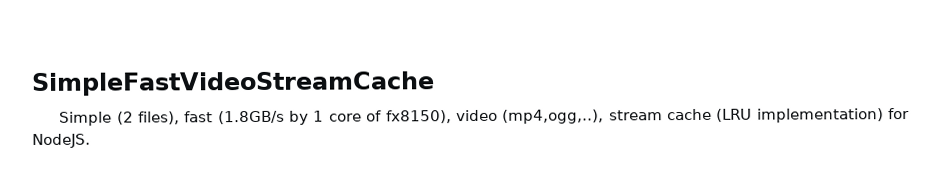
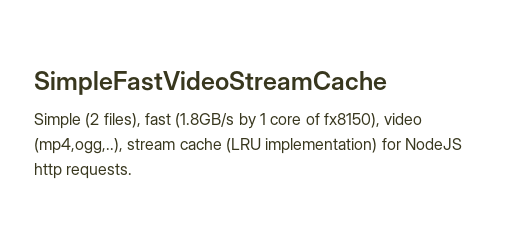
[32,133,91,148] NodeJS. -> [404,138,462,150] [34,163,133,179] NodeJS http requests.

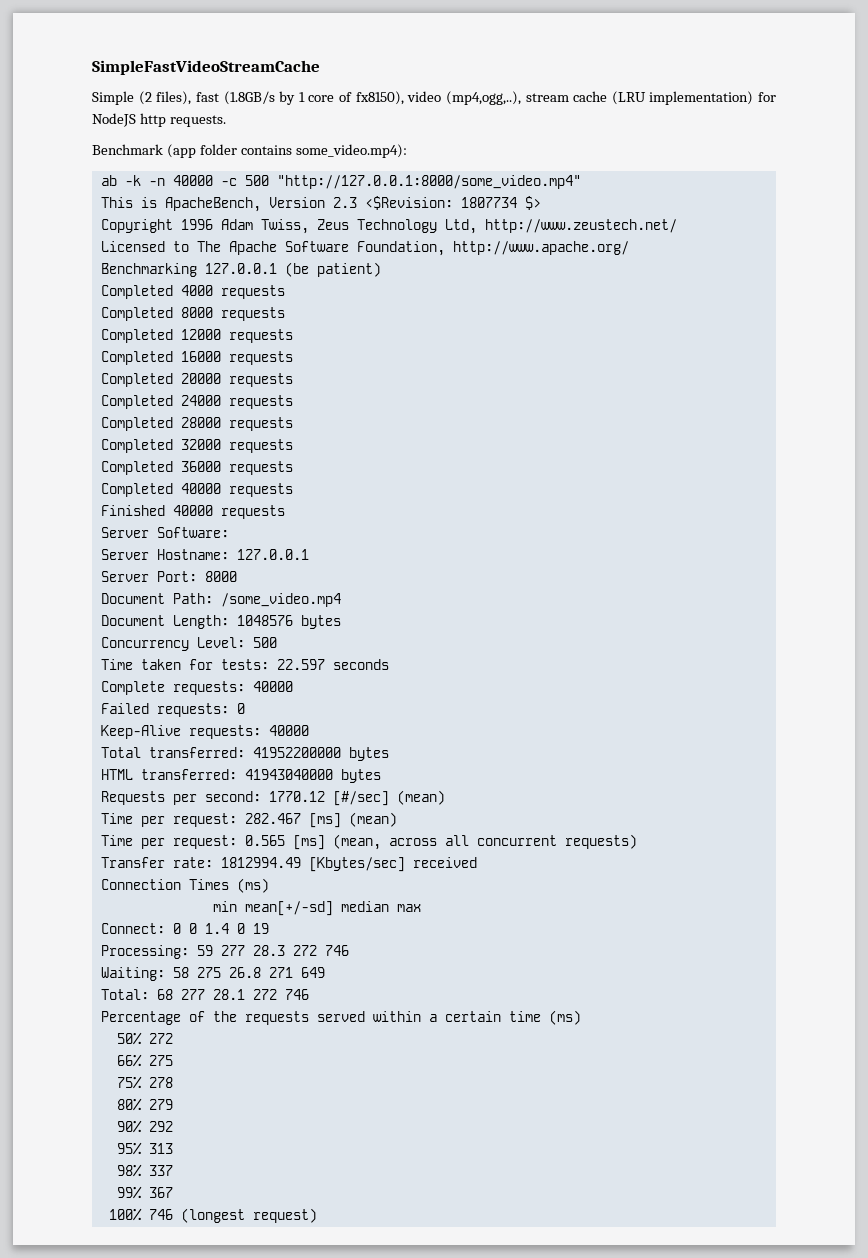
(133, 171) none -> [92,144,407,158] [100,175,581,189] [100,196,541,212] [100,219,677,234] [100,241,629,256] [100,262,381,277] [100,285,285,299] [100,307,285,321] [100,329,293,343] [100,351,293,365] [100,373,293,387] [100,395,293,409] [100,417,293,431] [100,439,293,453] [100,461,293,475] [100,483,293,497] [100,505,285,519] [100,527,229,538] [100,549,309,560] [100,571,237,582] [100,593,341,607] [100,615,341,629] [100,637,277,651] [100,659,389,670] [100,681,293,695] [100,703,245,717] [100,725,309,739] [100,747,389,761] [100,769,381,783] [100,790,445,806] [100,812,397,828] [100,834,637,850] [100,857,477,872] [100,878,269,893] [212,901,421,916] [100,923,269,934] [100,945,349,959] [100,967,325,981] [100,989,309,1000] [100,1010,581,1025] [116,1032,173,1045] [116,1054,173,1067] [116,1076,173,1089] [116,1098,173,1111] [116,1120,173,1133] [116,1142,173,1155] [116,1164,173,1177] [116,1186,173,1199] [108,1208,317,1223] // Benchmark (app folder contains some_video.mp4): // ab -k -n 40000 -c 500 "http://127.0.0.1:8000/some_video.mp4" // This is ApacheBench, Version 2.3 <$Revision: 1807734 $> // Copyright 1996 Adam Twiss, Zeus Technology Ltd, http://www.zeustech.net/ // Licensed to The Apache Software Foundation, http://www.apache.org/ // Benchmarking 127.0.0.1 (be patient) // Completed 4000 requests // Completed 8000 requests // Completed 12000 requests // Completed 16000 requests // Completed 20000 requests // Completed 24000 requests // Completed 28000 requests // Completed 32000 requests // Completed 36000 requests // Completed 40000 requests // Finished 40000 requests // Server Software: // Server Hostname: 127.0.0.1 // Server Port: 8000 // Document Path: /some_video.mp4 // Document Length: 1048576 bytes // Concurrency Level: 500 // Time taken for tests: 22.597 seconds // Complete requests: 40000 // Failed requests: 0 // Keep-Alive requests: 40000 // Total transferred: 41952200000 bytes // HTML transferred: 41943040000 bytes // Requests per second: 1770.12 [#/sec] (mean) // Time per request: 282.467 [ms] (mean) // Time per request: 0.565 [ms] (mean, across all concurrent requests) // Transfer rate: 1812994.49 [Kbytes/sec] received // Connection Times (ms) // min mean[+/-sd] median max // Connect: 0 0 1.4 0 19 // Processing: 59 277 28.3 272 746 // Waiting: 58 275 26.8 271 649 // Total: 68 277 28.1 272 746 // Percentage of the requests served within a certain time (ms) // 50% 272 // 66% 275 // 75% 278 // 80% 279 // 90% 292 // 95% 313 // 98% 337 // 99% 367 // 100% 746 (longest request)

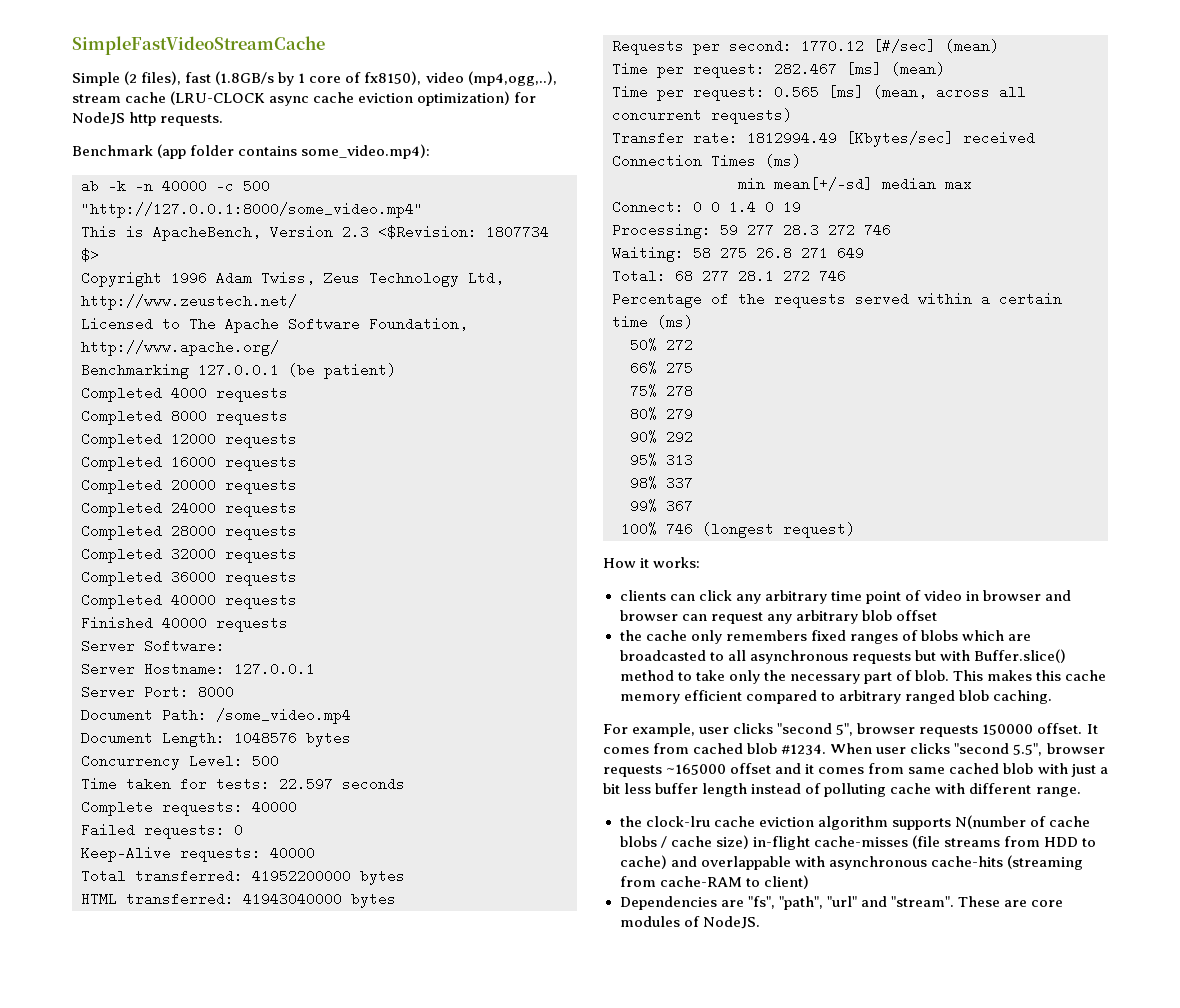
[611,91,754,105] (LRU implementation) -> [170,91,511,106] (LRU-CLOCK async cache eviction optimization)
(317, 1215) none -> [603,557,701,568] [619,590,1072,604] [619,610,937,624] [619,630,1031,644] [619,649,1066,664] [619,670,1107,684] [619,690,1052,704] [603,723,1098,737] [603,743,1105,756] [603,763,1108,777] [603,783,1081,797] [619,815,1090,830] [619,835,1096,850] [619,855,1083,870] [619,875,809,889] [619,896,1063,910] [619,916,760,929] // How it works: // clients can click any arbitrary time point of video in browser and browser can request any arbitrary blob offset // the cache only remembers fixed ranges of blobs which are broadcasted to all asynchronous requests but with Buffer.slice() method to take only the necessary part of blob. This makes this cache memory efficient compared to arbitrary ranged blob caching. // For example, user clicks "second 5", browser requests 150000 offset. It comes from cached blob #1234. When user clicks "second 5.5", browser requests ~165000 offset and it comes from same cached blob with just a bit less buffer length instead of polluting cache with different range. // the clock-lru cache eviction algorithm supports N(number of cache blobs / cache size) in-flight cache-misses (file streams from HDD to cache) and overlappable with asynchronous cache-hits (streaming from cache-RAM to client) // Dependencies are "fs", "path", "url" and "stream". These are core modules of NodeJS.

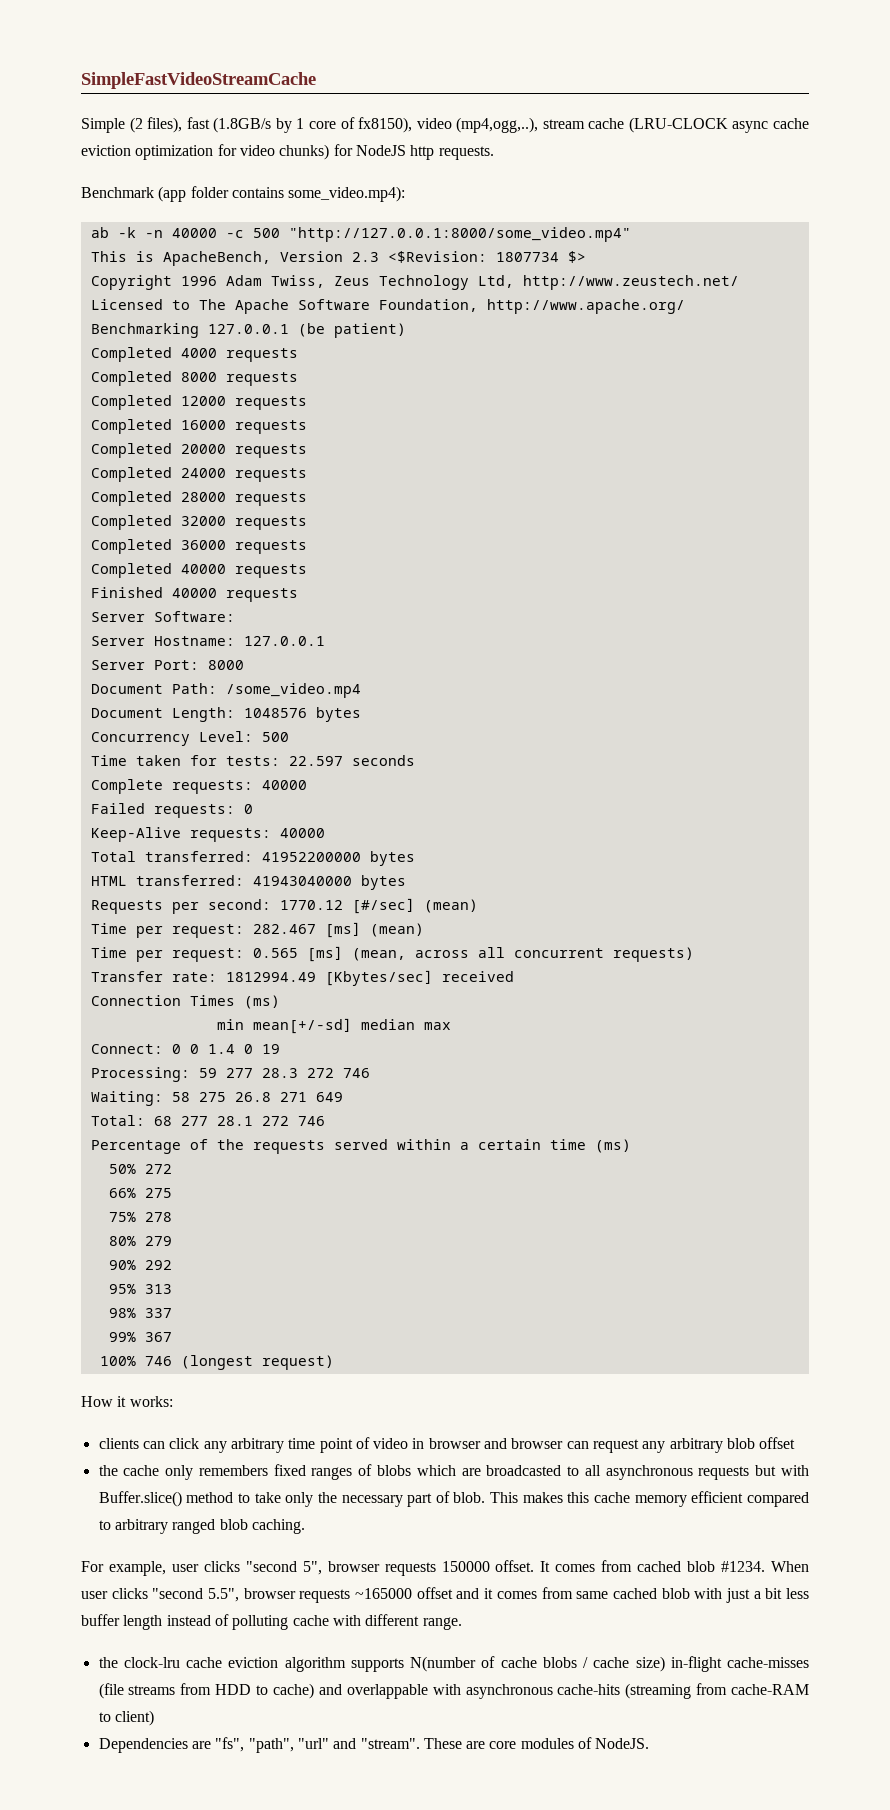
[417,91,511,106] optimization) -> [135,144,330,160] optimization for video chunks)

